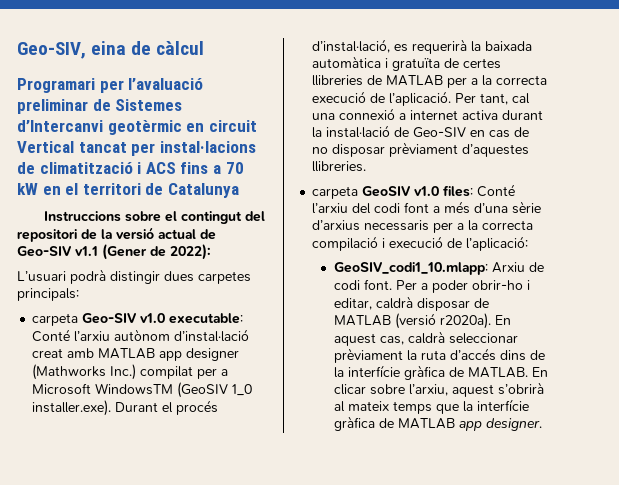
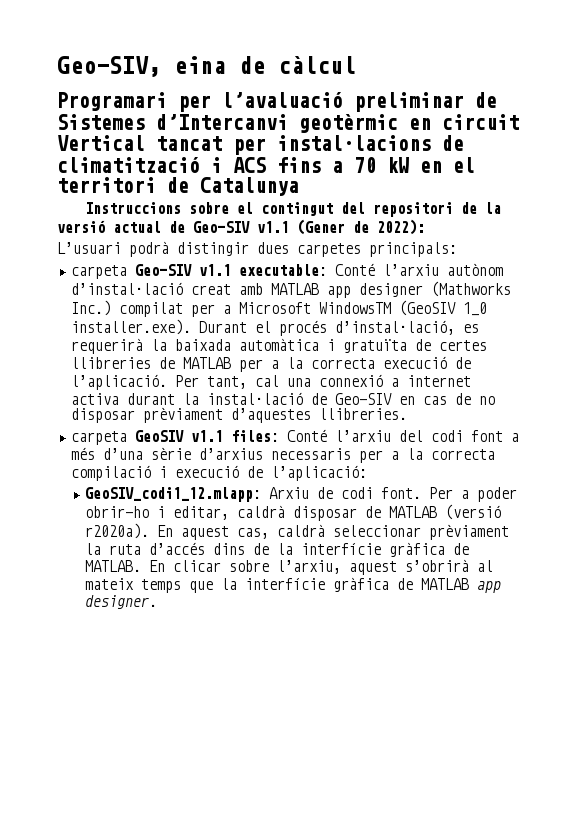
[140,313,166,323] v1.0 -> [198,264,231,276] v1.1
[414,186,440,196] v1.0 -> [190,430,223,442] v1.1
[333,262,488,275] GeoSIV_codi1_10.mlapp: -> [85,487,262,502] GeoSIV_codi1_12.mlapp:

